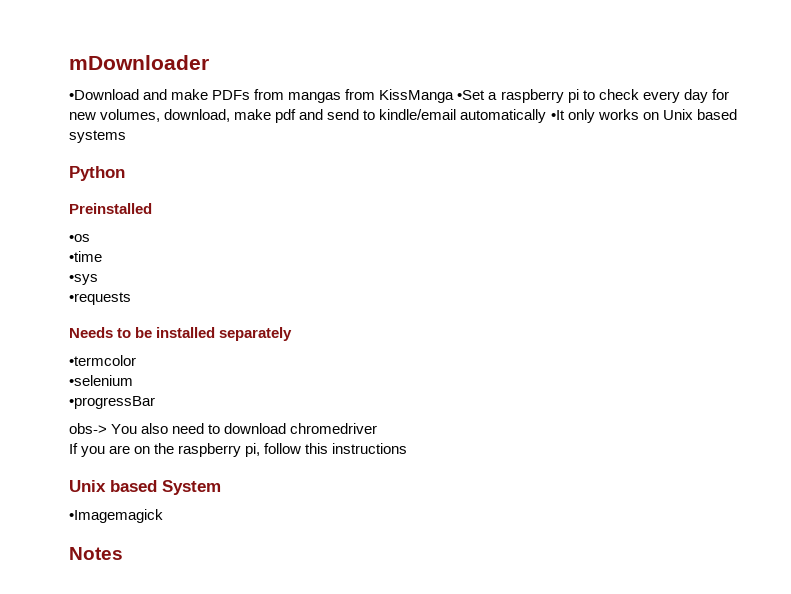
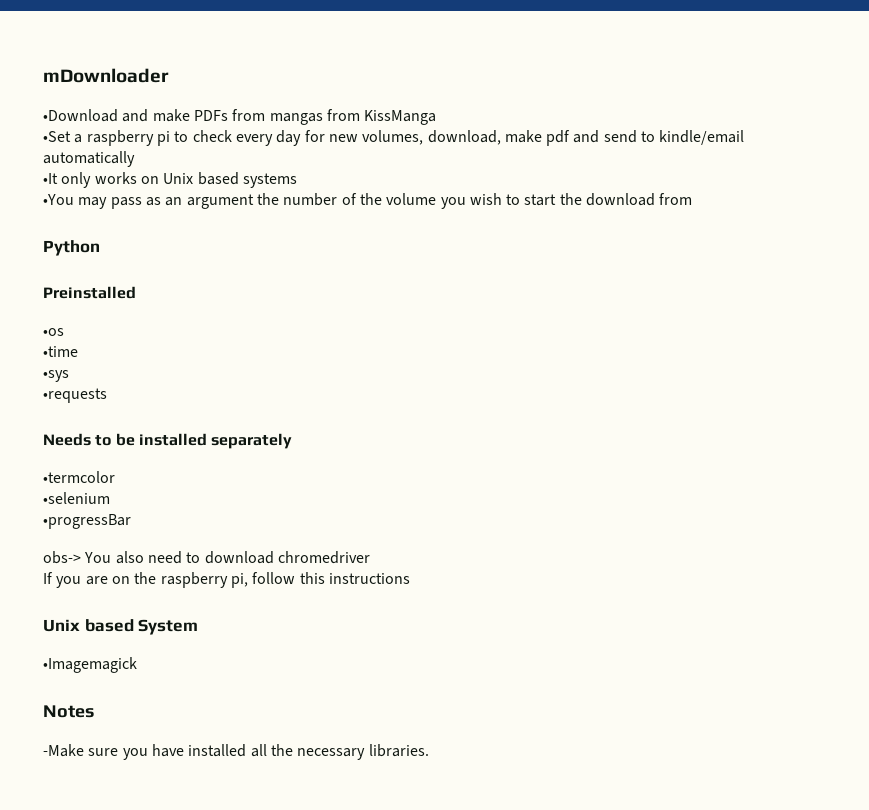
(455, 96) none -> (437, 117) //
(547, 116) none -> (135, 159) //
(126, 136) none -> [43,193,693,209] // •You may pass as an argument the number of the volume you wish to start the download from
(123, 553) none -> [43,744,429,760] // -Make sure you have installed all the necessary libraries.

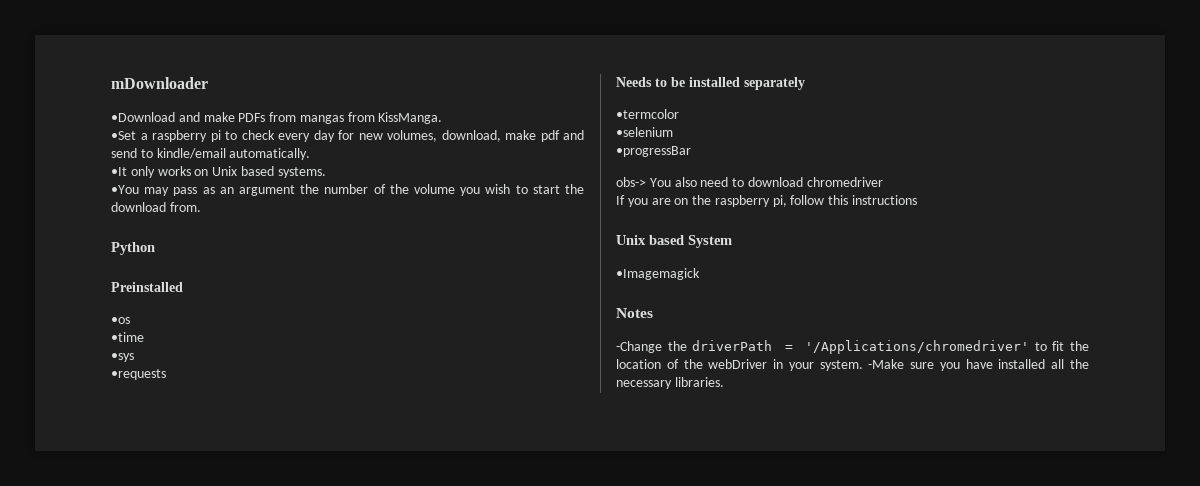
[364,110,437,125] KissManga -> [378,112,443,124] KissManga.
[43,151,135,167] automatically -> [229,148,311,160] automatically.
[242,173,297,188] systems -> [277,167,326,178] systems.
[659,193,693,205] from -> [169,202,201,212] from.
(94, 711) none -> [616,340,1089,354] [616,359,863,371] -Change the driverPath = '/Applications/chromedriver' to fit the location of the webDriver in your system.

